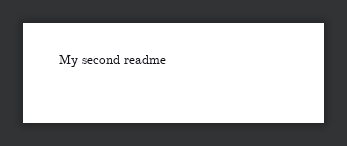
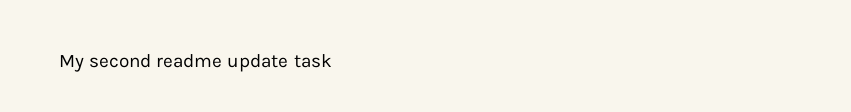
(166, 59) none -> [227,54,332,72] update task

